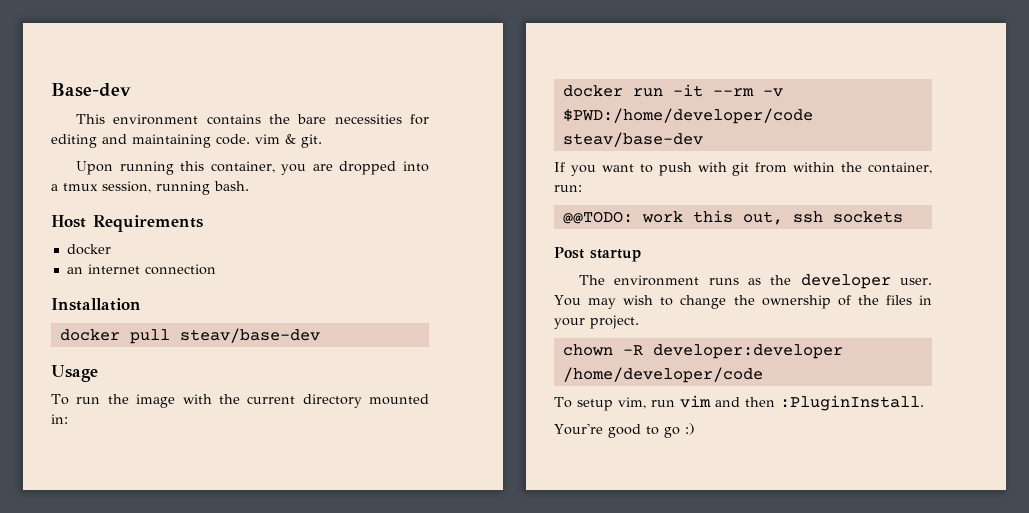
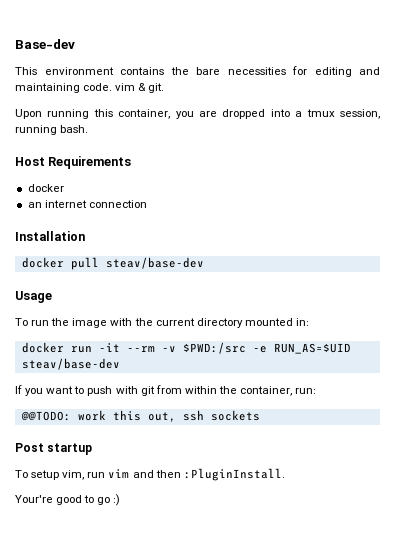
[562,108,813,124] $PWD:/home/developer/code -> [182,342,351,354] $PWD:/src -e RUN_AS=$UID
[579,274,932,289] [554,295,932,309] [554,315,639,329] [562,344,843,359] [562,367,763,383] // The environment runs as the developer user. You may wish to change the ownership of the files in your project. // chown -R developer:developer /home/developer/code -> (93, 449) none

